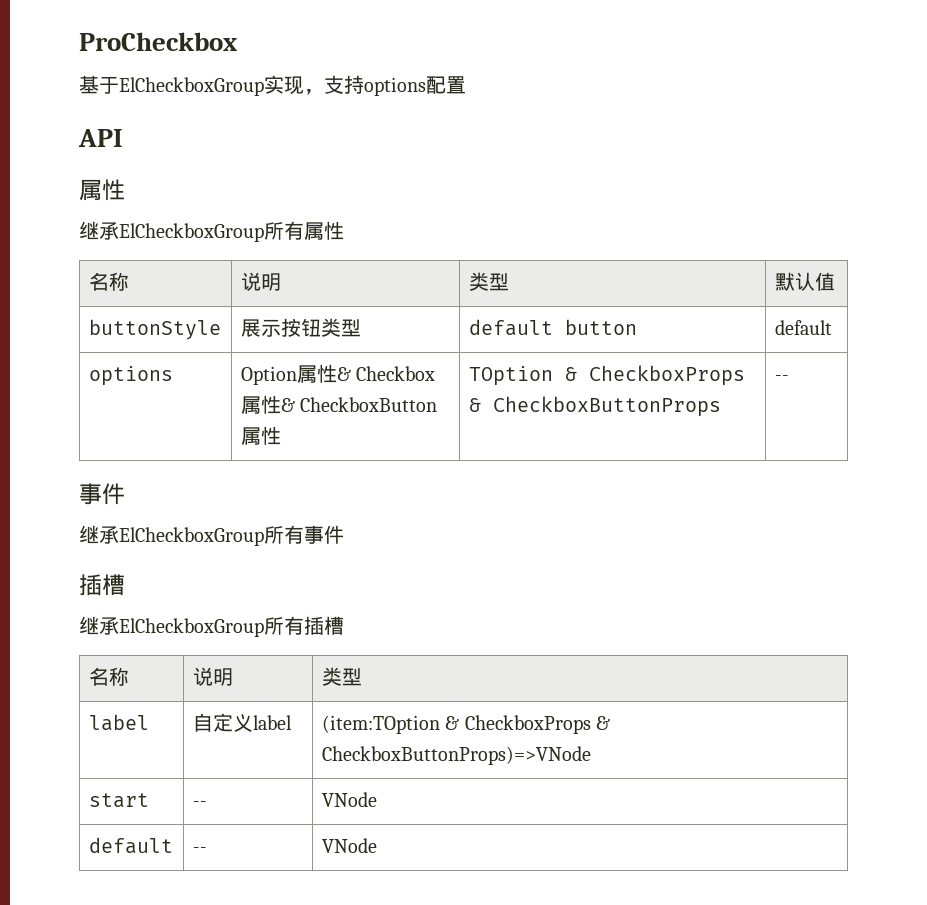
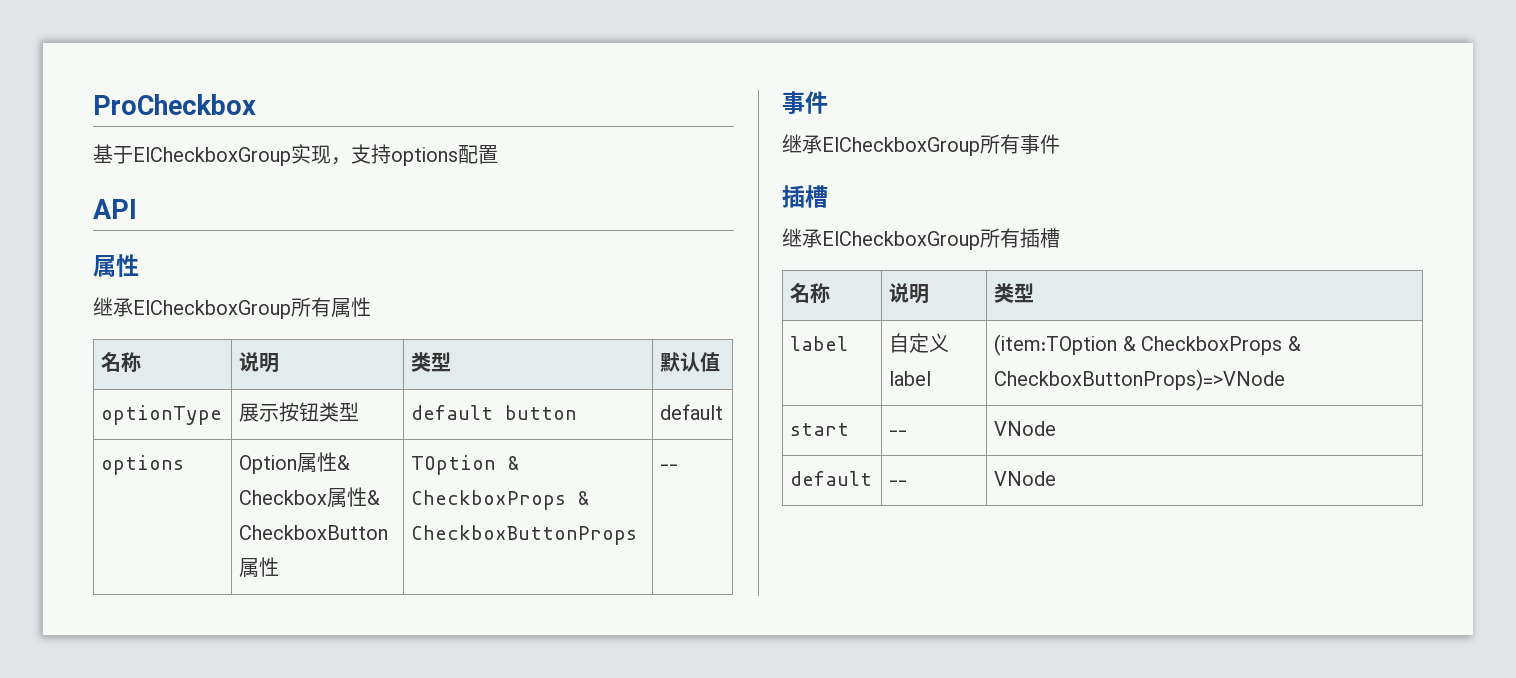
[88,319,221,340] buttonStyle -> [101,405,223,425] optionType

